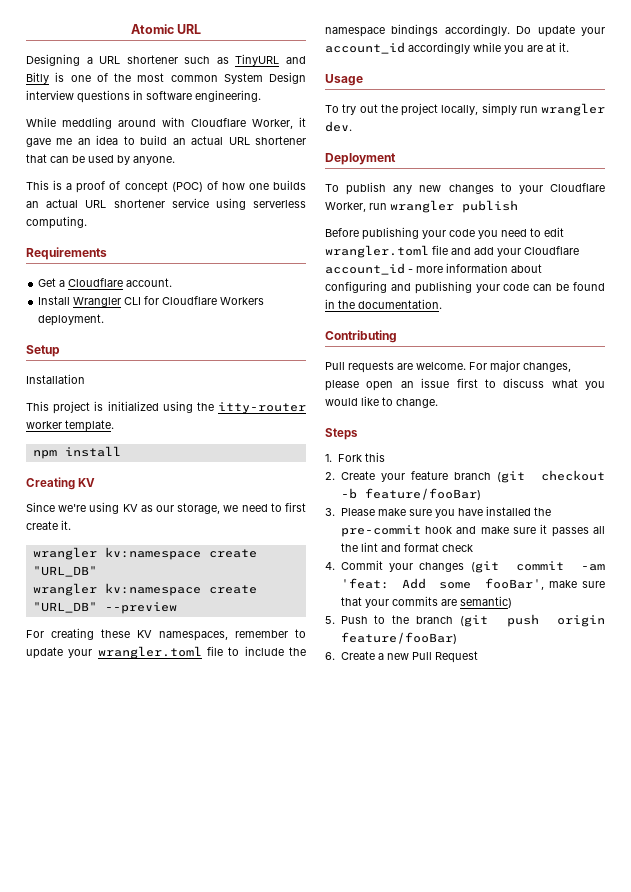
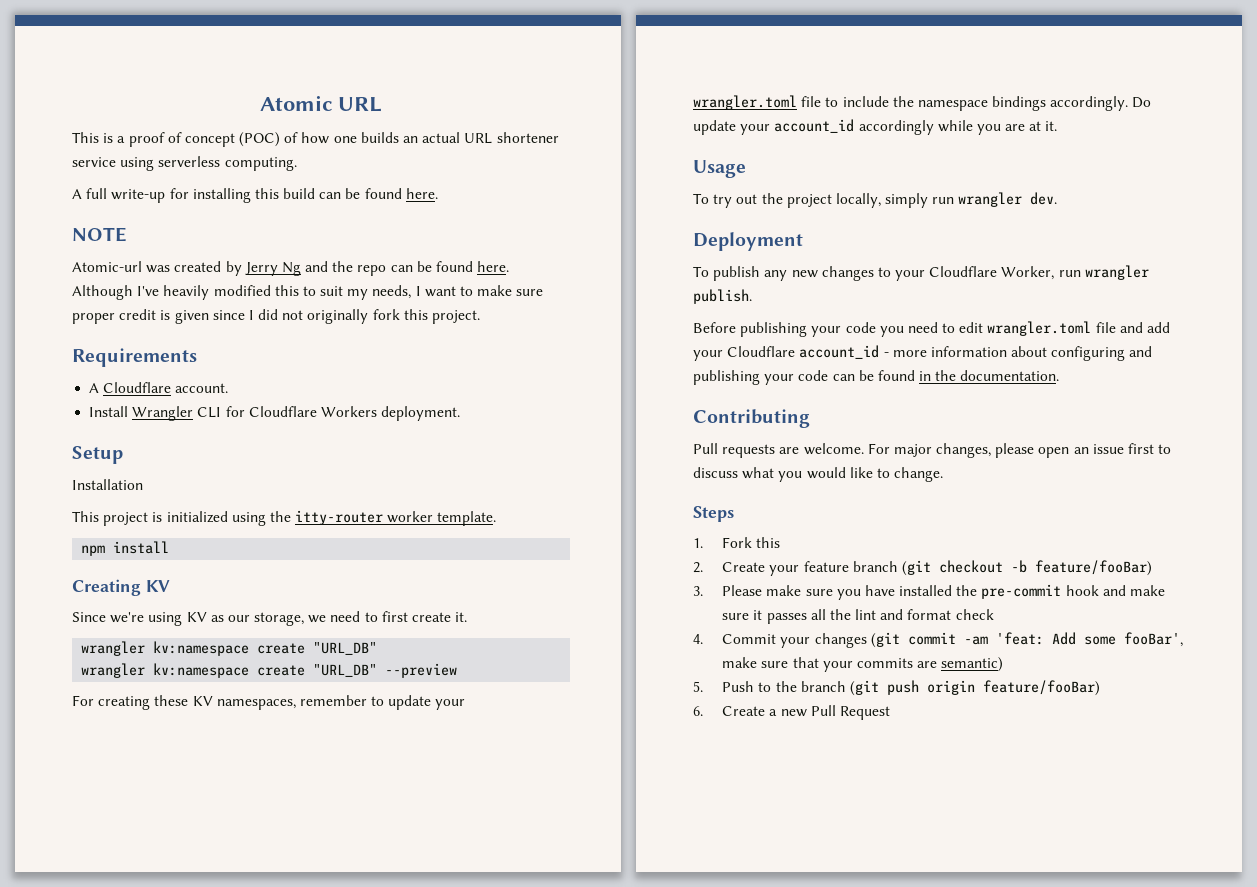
[26,54,307,66] [26,72,306,84] [26,90,261,103] [26,117,306,129] [26,135,307,147] [26,154,175,165] // Designing a URL shortener such as TinyURL and Bitly is one of the most common System Design interview questions in software engineering. // While meddling around with Cloudflare Worker, it gave me an idea to build an actual URL shortener that can be used by anyone. -> (382, 104) none
(87, 222) none -> [72,188,438,203] [72,227,127,242] [72,261,510,276] [72,285,544,300] [72,309,481,324] // A full write-up for installing this build can be found here. // NOTE // Atomic-url was created by Jerry Ng and the repo can be found here. Although I've heavily modified this to suit my needs, I want to make sure proper credit is given since I did not originally fork this project.
[38,278,66,287] Get a -> [89,383,100,393] A
[462,200,518,213] publish -> [693,289,752,304] publish.

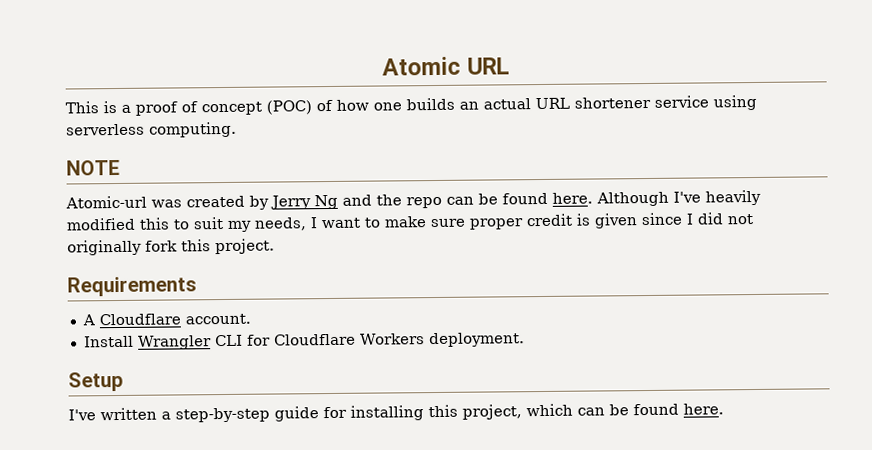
[72,188,438,203] // A full write-up for installing this build can be found here. -> (237, 129) none
[72,479,143,490] [72,510,497,526] [81,541,170,556] [72,579,170,596] [72,611,468,626] [81,641,378,656] [81,663,458,678] [72,695,466,710] [693,95,1152,111] [693,119,1058,135] [693,160,746,178] [693,192,1058,208] [693,232,803,251] [693,265,1149,281] [693,289,752,304] [693,321,1171,337] [693,345,1153,361] [693,370,1060,385] [693,409,810,428] [693,443,1172,458] [693,467,944,482] [693,506,734,522] [693,537,781,548] [693,560,1152,576] [693,584,1166,600] [722,609,994,624] [693,632,1183,648] [722,657,1004,672] [693,680,1100,696] [693,705,890,720] Installation // This project is initialized using the itty-router worker template. // npm install // Creating KV // Since we're using KV as our storage, we need to first create it. // wrangler kv:namespace create "URL_DB" // wrangler kv:namespace create "URL_DB" --preview // For creating these KV namespaces, remember to update your wrangler.toml file to include the namespace bindings accordingly. Do update your account_id accordingly while you are at it. // Usage // To try out the project locally, simply run wrangler dev. // Deployment // To publish any new changes to your Cloudflare Worker, run wrangler publish. // Before publishing your code you need to edit wrangler.toml file and add your Cloudflare account_id - more information about configuring and publishing your code can be found in the documentation. // Contributing // Pull requests are welcome. For major changes, please open an issue first to discuss what you would like to change. // Steps // 1. Fork this // 2. Create your feature branch (git checkout -b feature/fooBar) // 3. Please make sure you have installed the pre-commit hook and make sure it passes all the lint and format check // 4. Commit your changes (git commit -am 'feat: Add some fooBar', make sure that your commits are semantic) // 5. Push to the branch (git push origin feature/fooBar) // 6. Create a new Pull Request -> [68,403,724,423] I've written a step-by-step guide for installing this project, which can be found here.

